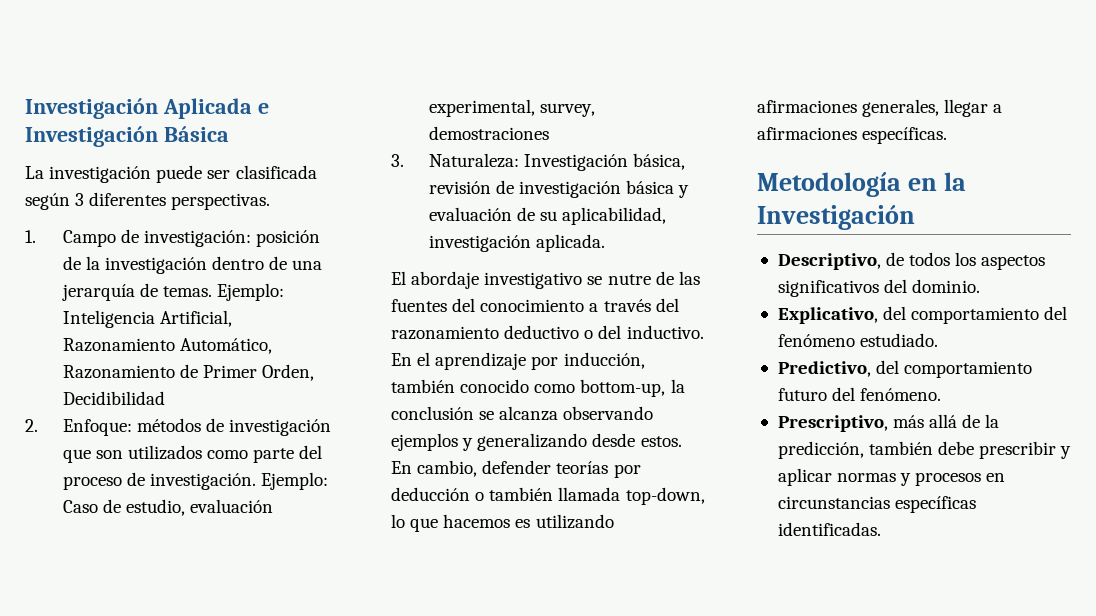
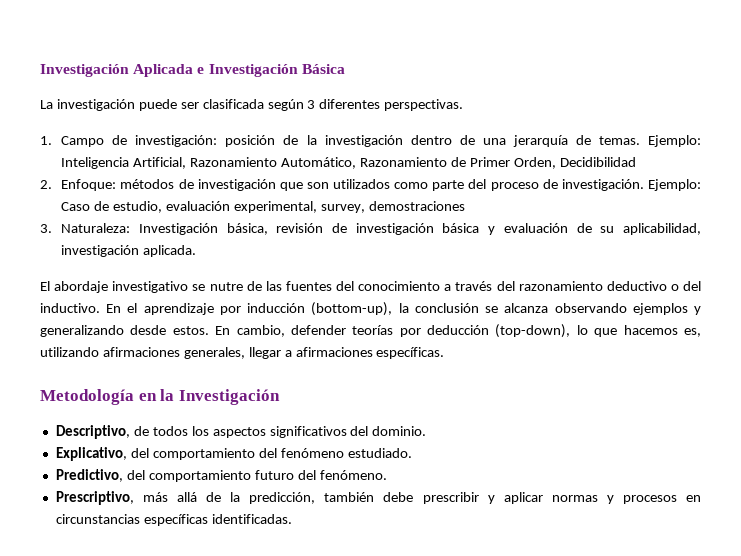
[563,352,645,369] [391,379,666,397] inducción, también conocido como bottom-up, -> [247,302,393,316] inducción (bottom-up),
[475,487,705,505] o también llamada top-down, -> [495,324,571,338] (top-down),
[515,519,531,528] es -> [683,328,701,337] es,

